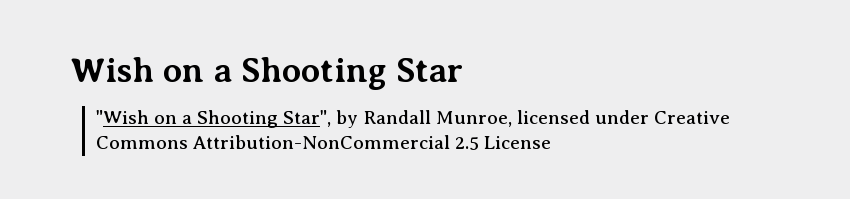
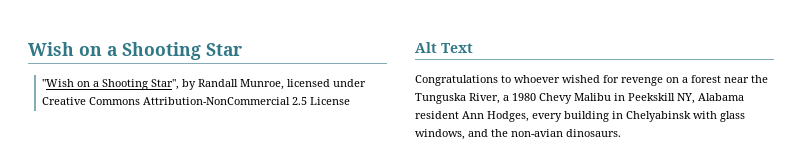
(552, 142) none -> [415,42,473,53] [415,75,768,86] [415,93,744,104] [415,111,745,122] [415,129,621,140] // Alt Text // Congratulations to whoever wished for revenge on a forest near the Tunguska River, a 1980 Chevy Malibu in Peekskill NY, Alabama resident Ann Hodges, every building in Chelyabinsk with glass windows, and the non-avian dinosaurs.

